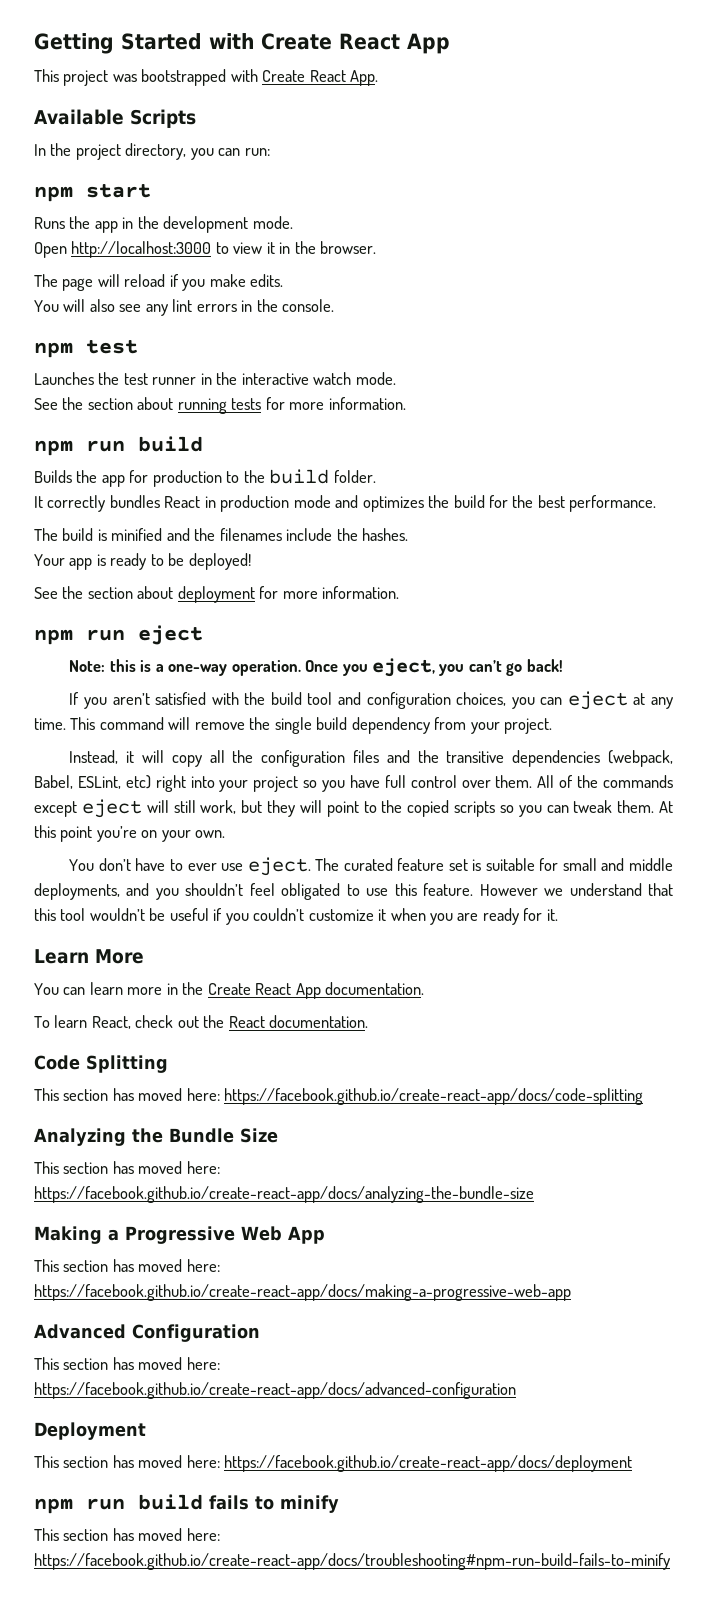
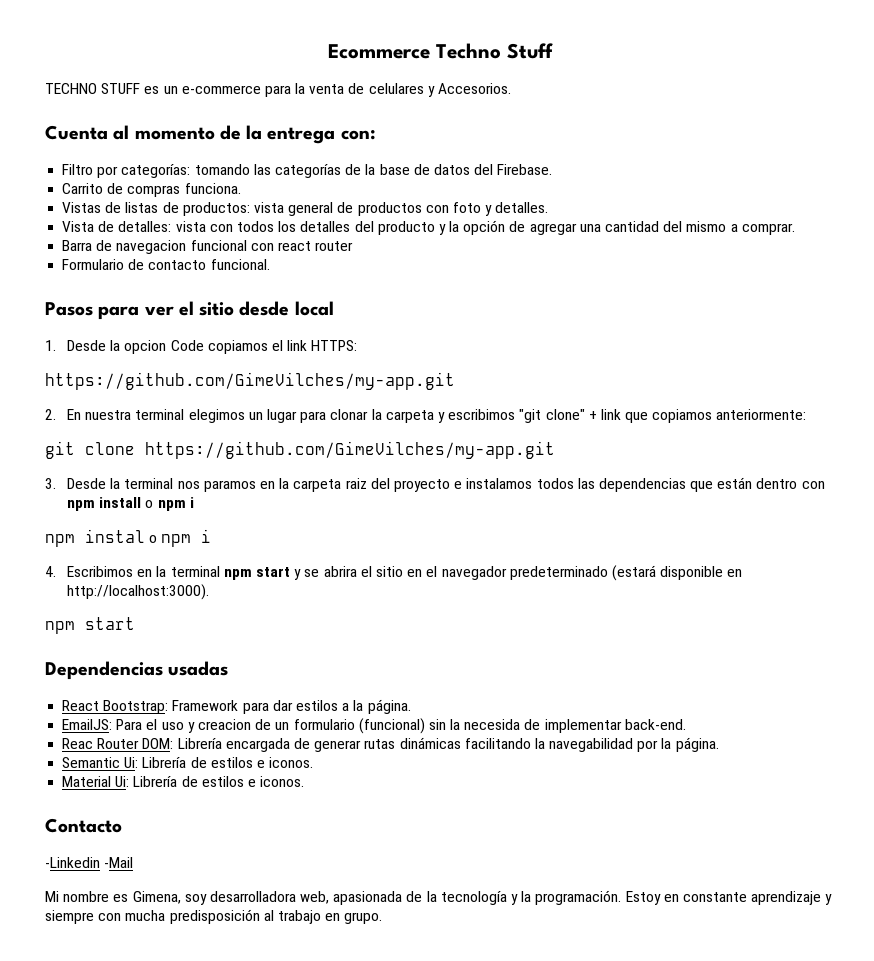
[34,33,450,54] [34,69,379,86] [34,109,196,128] [34,143,270,160] [34,184,151,202] [34,216,293,233] [34,241,377,258] [34,274,284,291] [34,299,335,316] [34,340,138,358] [34,372,396,385] [34,397,406,414] [34,436,203,456] [34,469,376,487] [34,495,657,512] [34,528,409,541] [34,553,251,570] [34,586,400,603] [34,625,203,645] [69,658,563,677] [69,691,674,710] [34,717,553,734] [69,750,674,767] [34,775,673,792] [34,799,673,818] [34,825,226,842] [69,857,673,876] [34,883,673,900] [34,908,558,925] [34,949,144,964] [34,982,425,999] [34,1015,369,1029] [34,1055,168,1073] [34,1088,644,1105] [34,1128,278,1146] [34,1161,220,1174] [34,1186,534,1203] [34,1226,325,1244] [34,1259,220,1272] [34,1284,571,1301] [34,1324,260,1342] [34,1357,220,1370] [34,1382,516,1399] [34,1422,146,1440] [34,1455,633,1472] [34,1494,339,1514] [34,1528,220,1541] [34,1553,670,1570] Getting Started with Create React App // This project was bootstrapped with Create React App. // Available Scripts // In the project directory, you can run: // npm start // Runs the app in the development mode. // Open http://localhost:3000 to view it in the browser. // The page will reload if you make edits. // You will also see any lint errors in the console. // npm test // Launches the test runner in the interactive watch mode. // See the section about running tests for more information. // npm run build // Builds the app for production to the build folder. // It correctly bundles React in production mode and optimizes the build for the best performance. // The build is minified and the filenames include the hashes. // Your app is ready to be deployed! // See the section about deployment for more information. // npm run eject // Note: this is a one-way operation. Once you eject, you can’t go back! // If you aren’t satisfied with the build tool and configuration choices, you can eject at any time. This command will remove the single build dependency from your project. // Instead, it will copy all the configuration files and the transitive dependencies (webpack, Babel, ESLint, etc) right into your project so you have full control over them. All of the commands except eject will still work, but they will point to the copied scripts so you can tweak them. At this point you’re on your own. // You don’t have to ever use eject. The curated feature set is suitable for small and middle deployments, and you shouldn’t feel obligated to use this feature. However we understand that this tool wouldn’t be useful if you couldn’t customize it when you are ready for it. // Learn More // You can learn more in the Create React App documentation. // To learn React, check out the React documentation. // Code Splitting // This section has moved here: https://facebook.github.io/create-react-app/docs/code-splitting // Analyzing the Bundle Size // This section has moved here: https://facebook.github.io/create-react-app/docs/analyzing-the-bundle-size // Making a Progressive Web App // This section has moved here: https://facebook.github.io/create-react-app/docs/making-a-progressive-web-app // Advanced Configuration // This section has moved here: https://facebook.github.io/create-react-app/docs/advanced-configuration // Deployment // This section has moved here: https://facebook.github.io/create-react-app/docs/deployment // npm run build fails to minify // This section has moved here: https://facebook.github.io/create-react-app/docs/troubleshooting#npm-run-build-fails-to-minify -> [328,43,553,59] [45,83,512,97] [45,125,376,144] [62,164,553,178] [62,183,241,197] [62,202,549,216] [62,220,795,235] [62,240,354,254] [62,259,270,270] [45,301,334,320] [45,340,358,354] [45,372,455,390] [45,409,807,423] [45,441,555,459] [45,477,825,492] [67,497,194,511] [45,529,212,547] [45,565,743,581] [67,584,210,600] [45,617,135,634] [45,661,229,680] [62,699,411,714] [62,718,686,734] [62,737,719,752] [62,757,314,768] [62,776,305,787] [45,818,122,833] [45,857,134,868] [45,890,833,905] [45,909,383,924] Ecommerce Techno Stuff // TECHNO STUFF es un e-commerce para la venta de celulares y Accesorios. // Cuenta al momento de la entrega con: // Filtro por categorías: tomando las categorías de la base de datos del Firebase. // Carrito de compras funciona. // Vistas de listas de productos: vista general de productos con foto y detalles. // Vista de detalles: vista con todos los detalles del producto y la opción de agregar una cantidad del mismo a comprar. // Barra de navegacion funcional con react router // Formulario de contacto funcional. // Pasos para ver el sitio desde local // 1. Desde la opcion Code copiamos el link HTTPS: // https://github.com/GimeVilches/my-app.git // 2. En nuestra terminal elegimos un lugar para clonar la carpeta y escribimos "git clone" + link que copiamos anteriormente: // git clone https://github.com/GimeVilches/my-app.git // 3. Desde la terminal nos paramos en la carpeta raiz del proyecto e instalamos todos las dependencias que están dentro con npm install o npm i // npm instal o npm i // 4. Escribimos en la terminal npm start y se abrira el sitio en el navegador predeterminado (estará disponible en http://localhost:3000). // npm start // Dependencias usadas // React Bootstrap: Framework para dar estilos a la página. // EmailJS: Para el uso y creacion de un formulario (funcional) sin la necesida de implementar back-end. // Reac Router DOM: Librería encargada de generar rutas dinámicas facilitando la navegabilidad por la página. // Semantic Ui: Librería de estilos e iconos. // Material Ui: Librería de estilos e iconos. // Contacto // -Linkedin -Mail // Mi nombre es Gimena, soy desarrolladora web, apasionada de la tecnología y la programación. Estoy en constante aprendizaje y siempre con mucha predisposición al trabajo en grupo.

